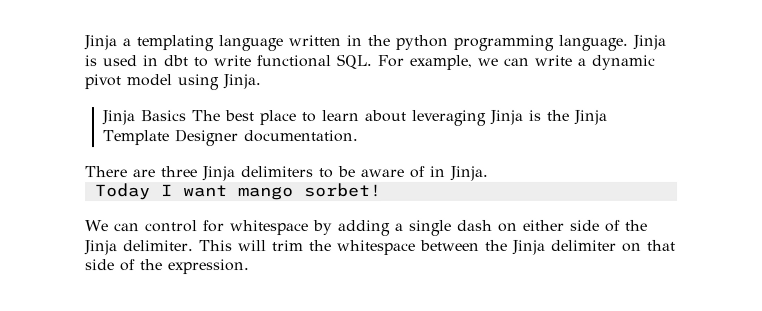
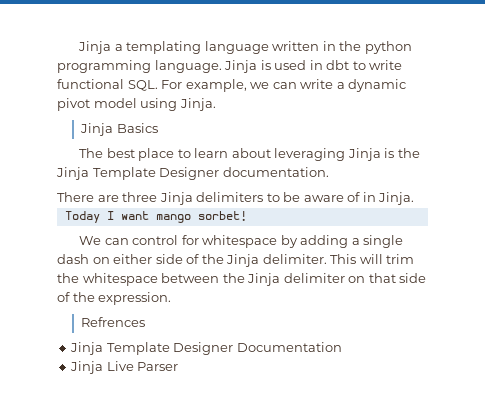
(186, 116) none -> (158, 128) //
(250, 267) none -> [81,317,146,327] [70,342,342,355] [70,361,179,374] // Refrences // Jinja Template Designer Documentation // Jinja Live Parser

